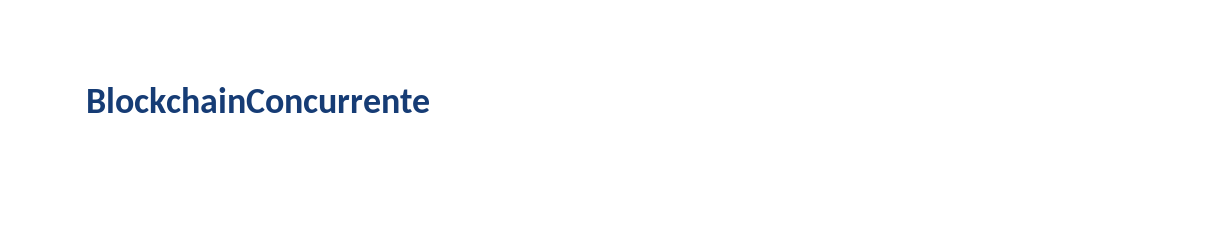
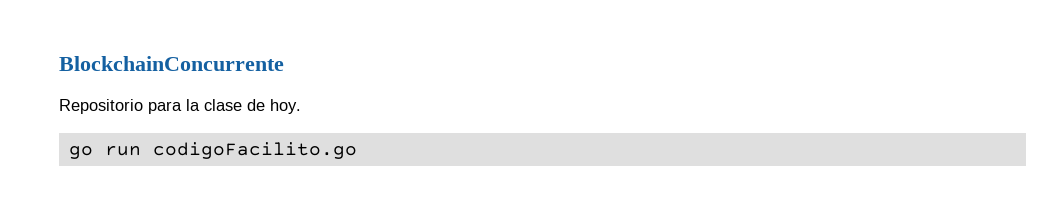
(430, 100) none -> [59,99,301,114] [68,142,357,159] // Repositorio para la clase de hoy. // go run codigoFacilito.go

